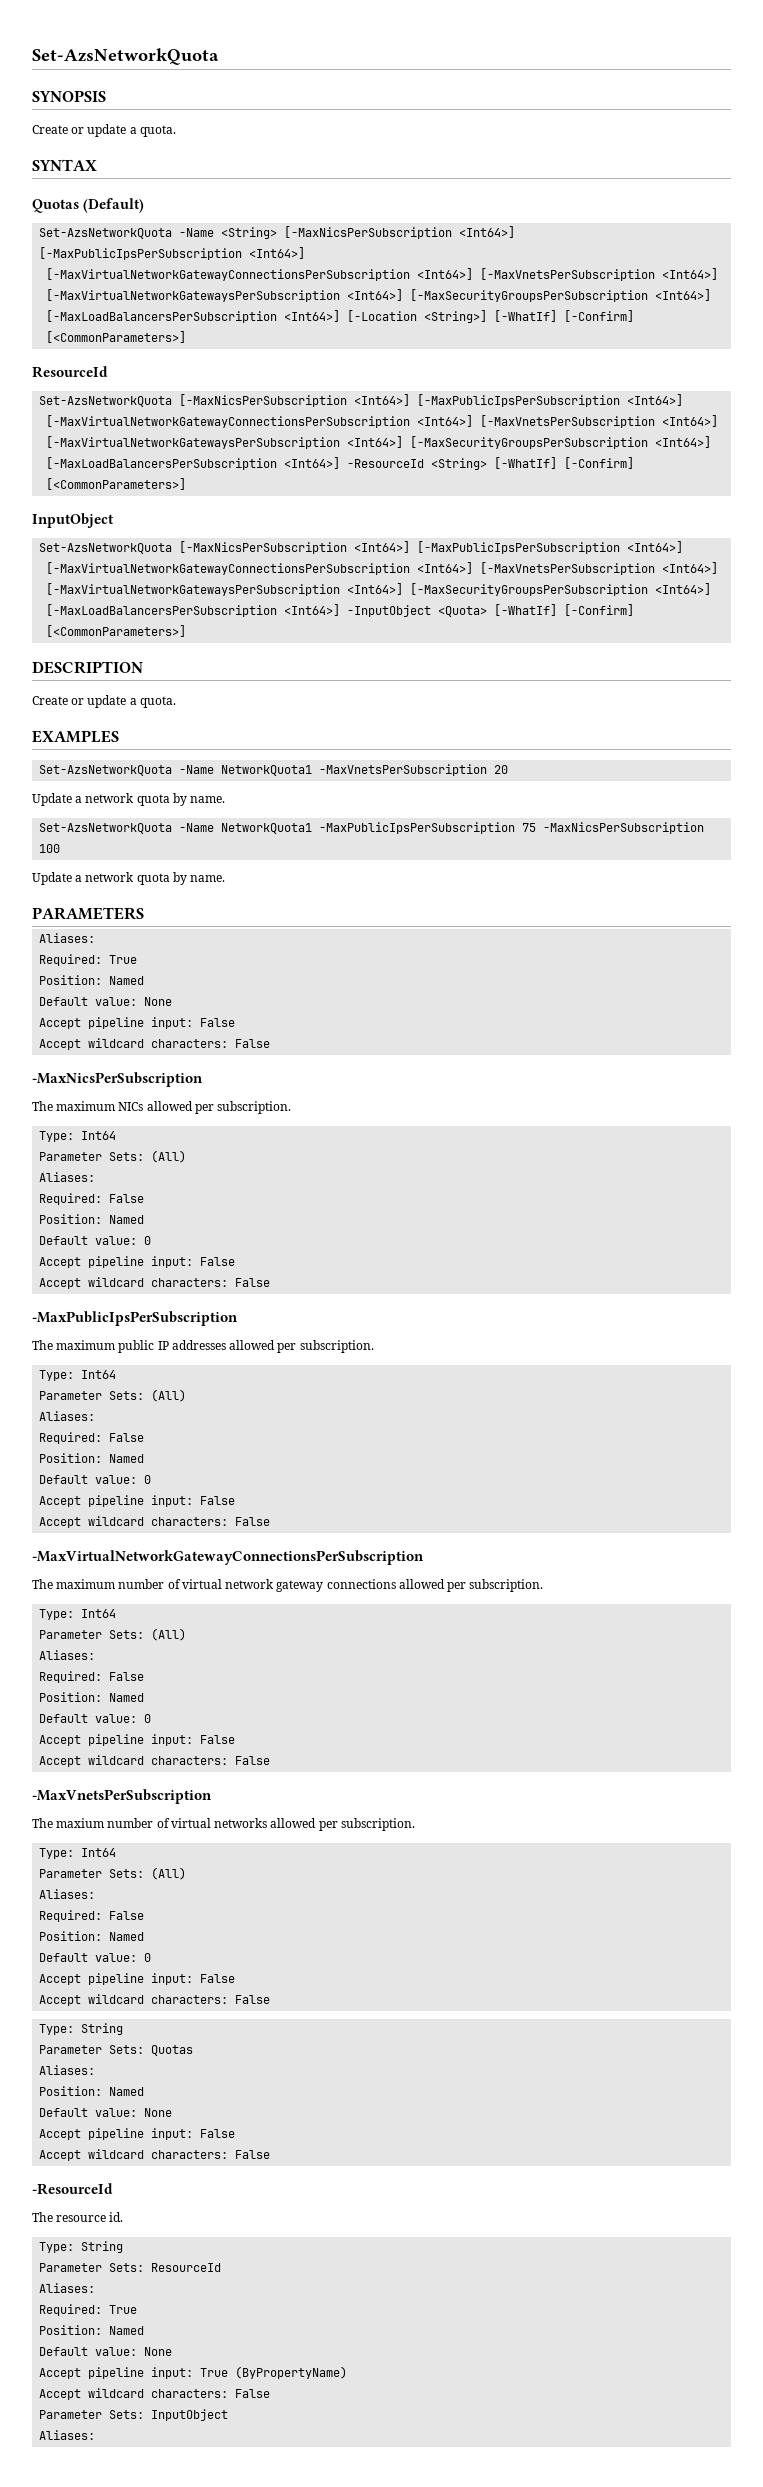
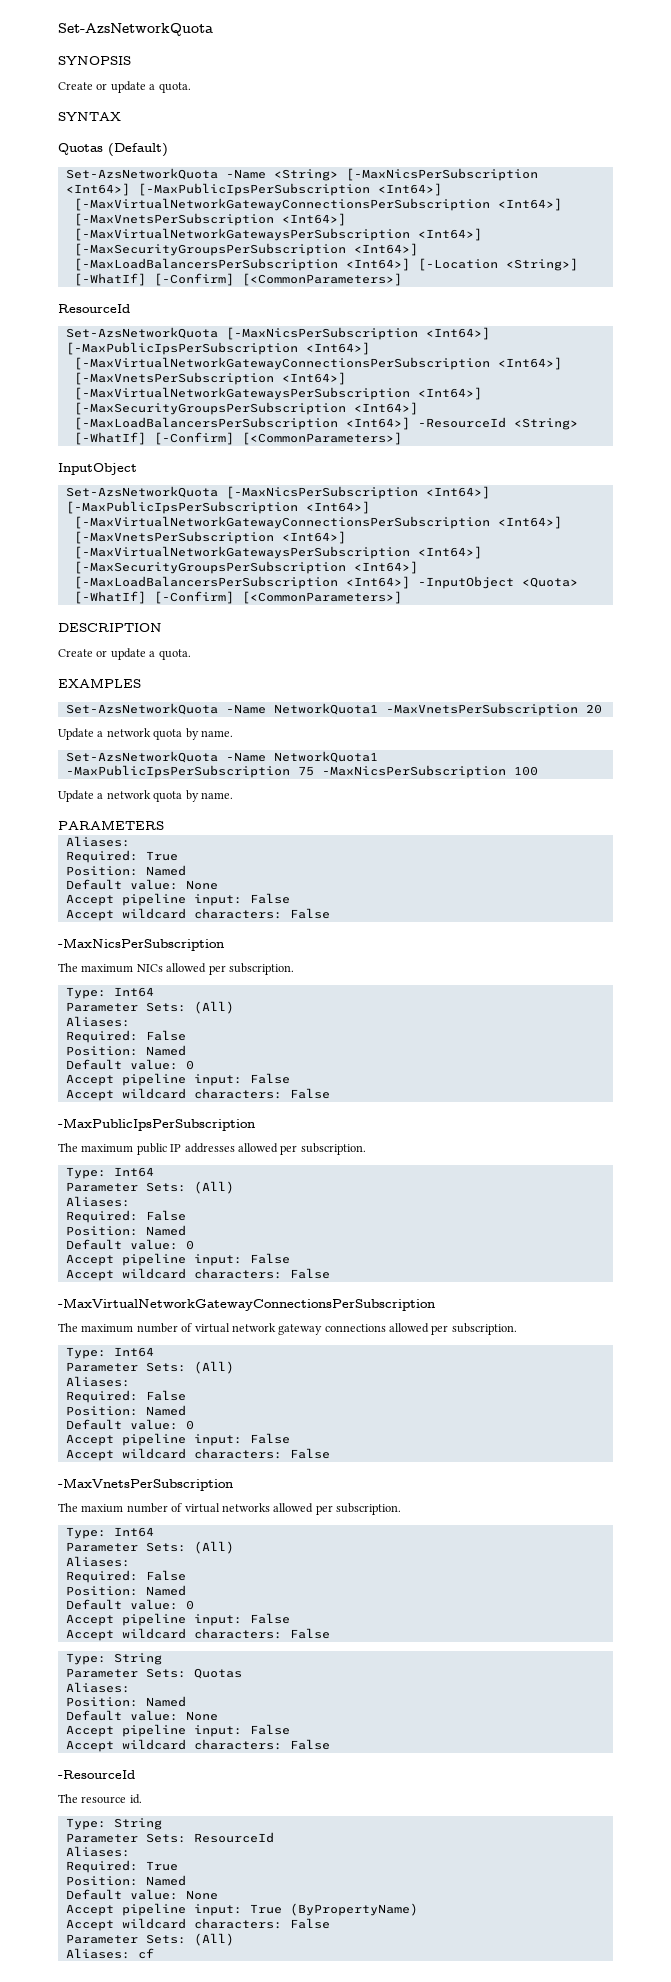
[151,2409,229,2421] [39,2430,96,2440] InputObject // Aliases: -> [193,1933,234,1946] [65,1948,154,1959] (All) // Aliases: cf

